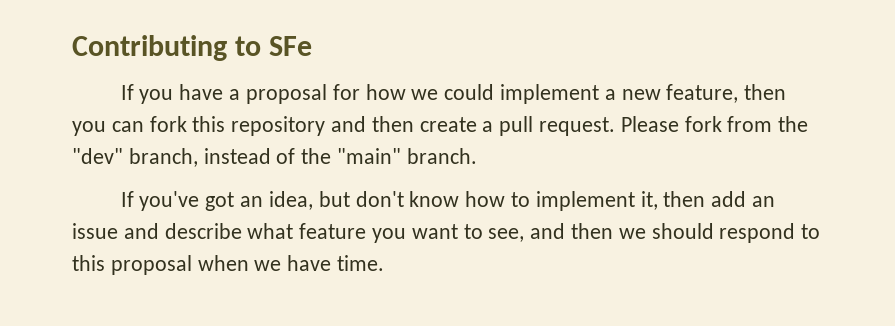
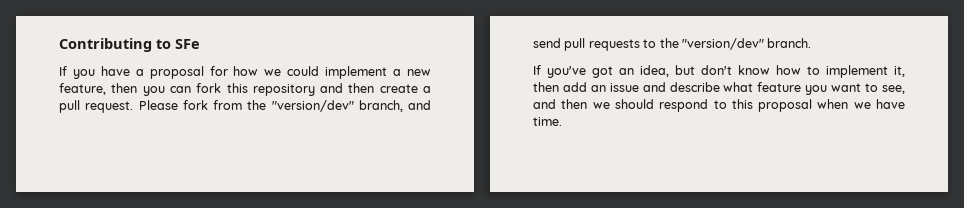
[72,148,402,167] "dev" branch, instead of the "main" -> [271,100,431,112] [533,38,764,51] "version/dev" branch, and send pull requests to the "version/dev"

